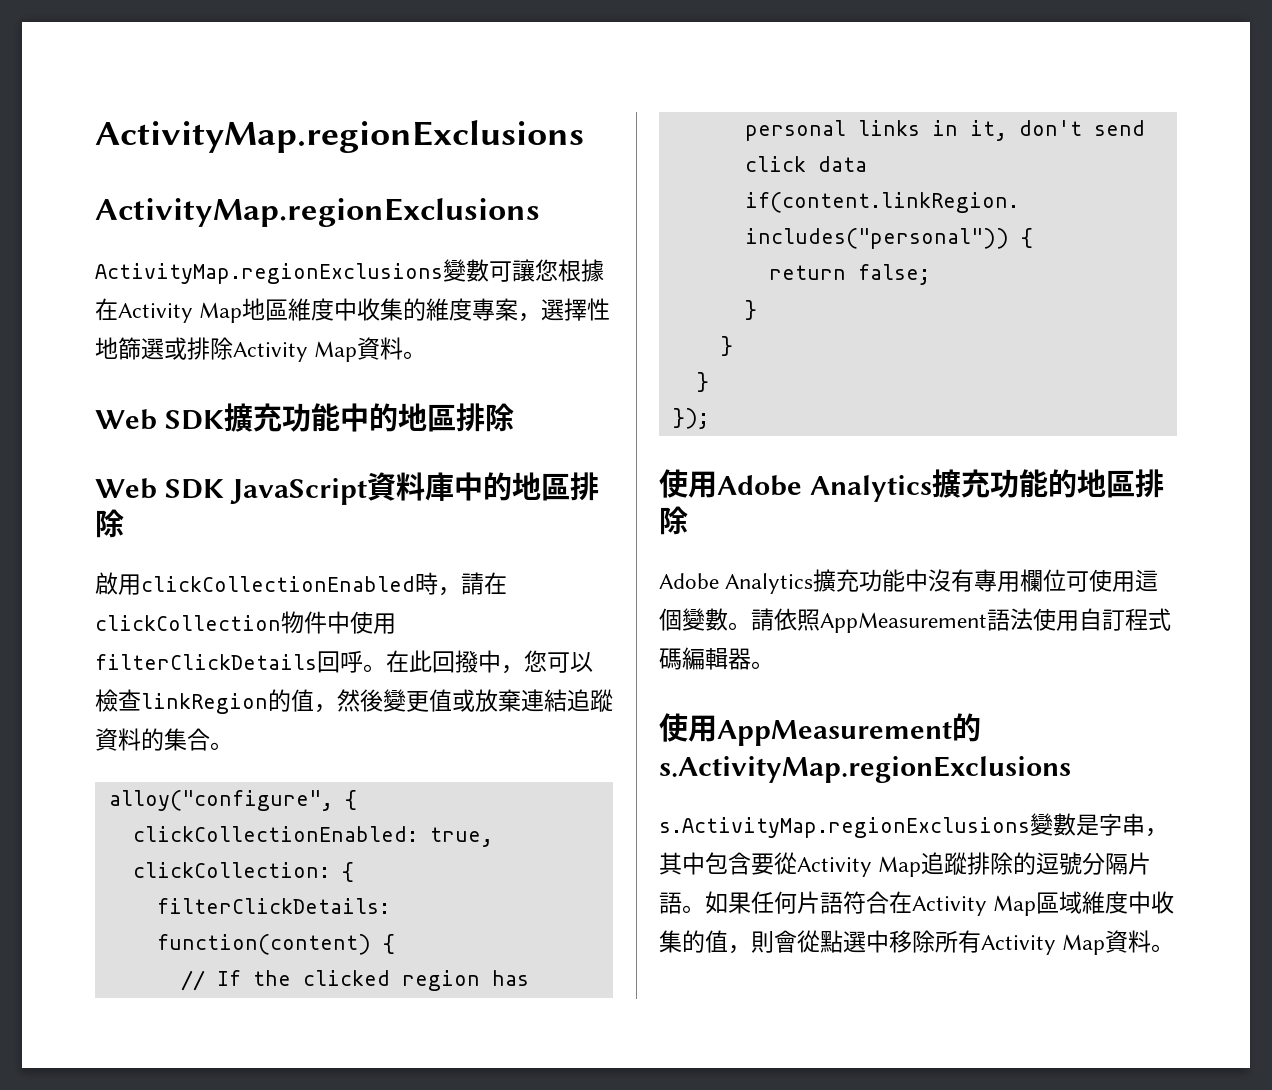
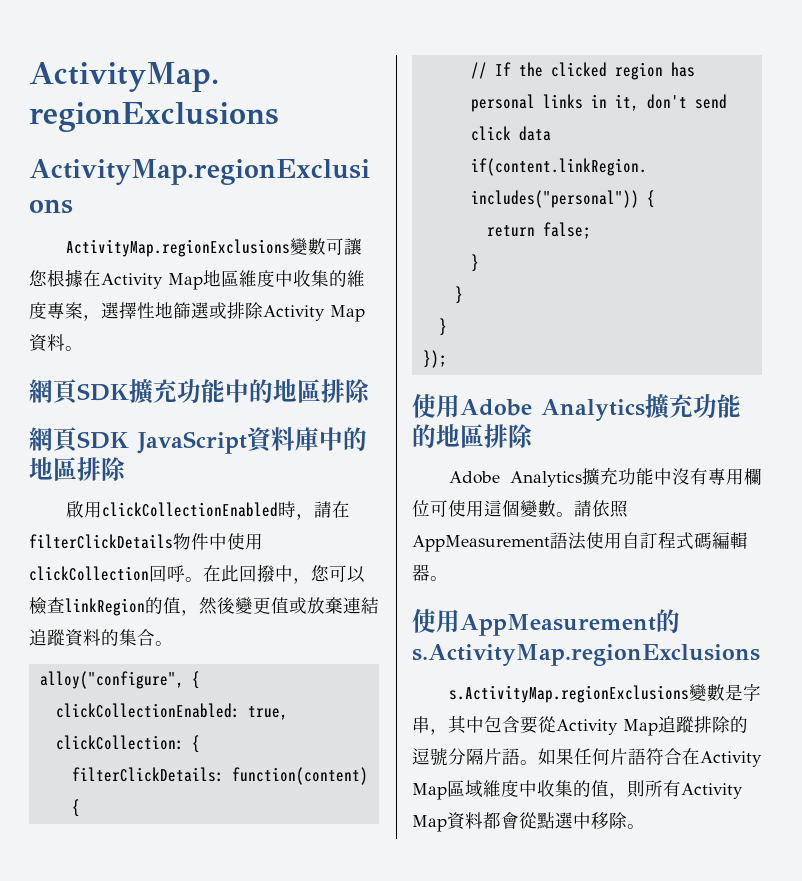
[95,409,157,430] Web -> [29,379,80,405] 網頁
[95,478,157,499] Web -> [29,427,80,453] 網頁
[95,615,281,631] clickCollection -> [29,534,173,549] filterClickDetails
[95,654,317,670] filterClickDetails -> [29,566,149,581] clickCollection
[774,930,1152,955] 會從點選中移除所有Activity Map資料 -> [645,780,743,799] [412,812,627,832] 所有Activity Map資料都會從點選中移除

